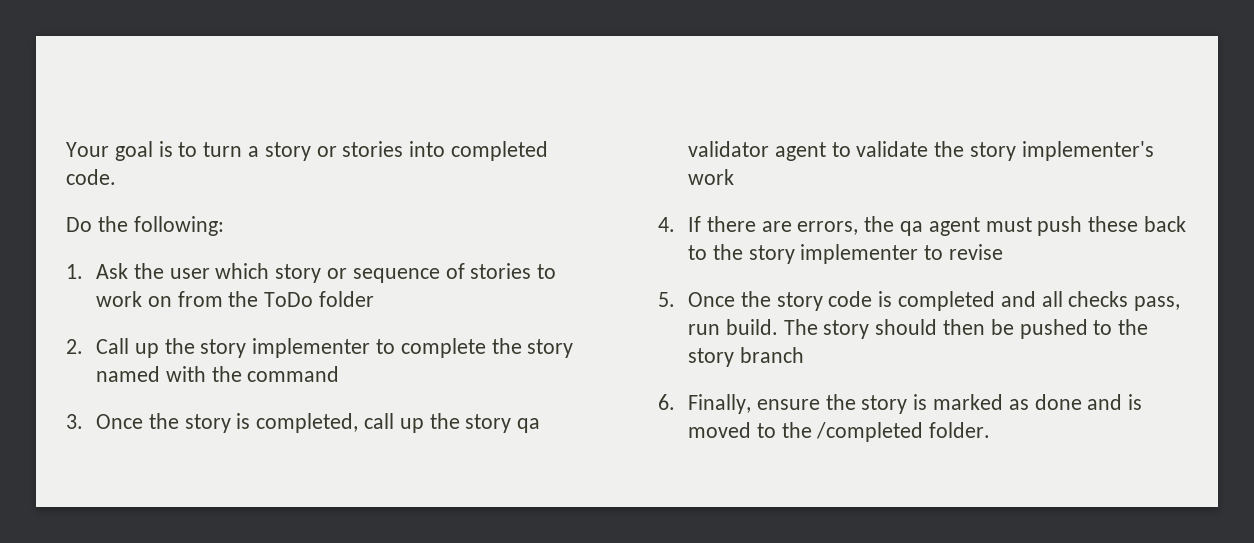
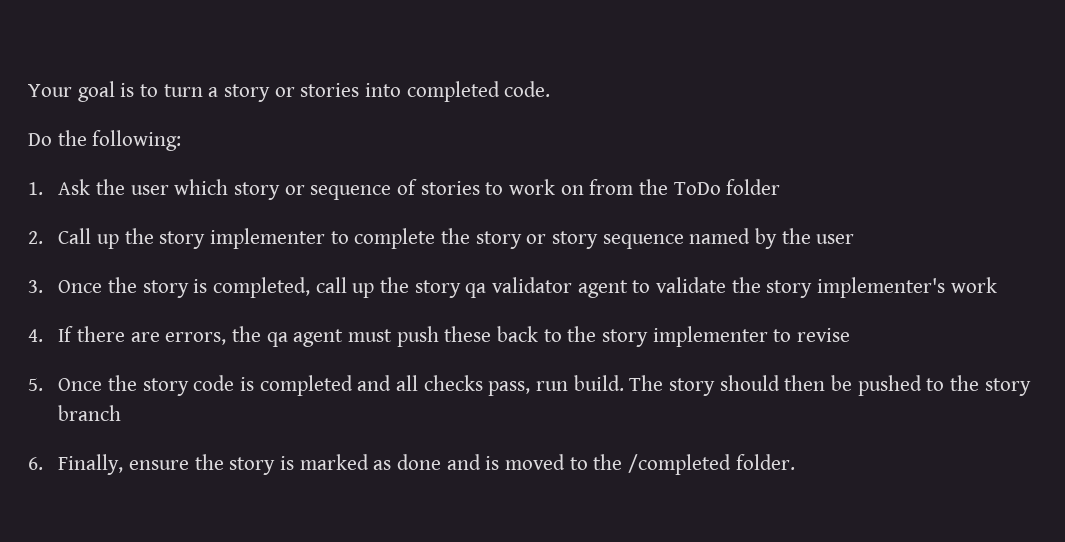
[96,366,340,382] named with the command -> [526,228,855,249] or story sequence named by the user

